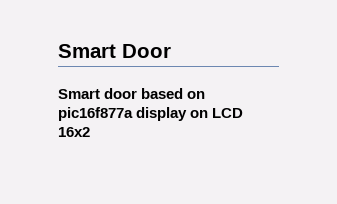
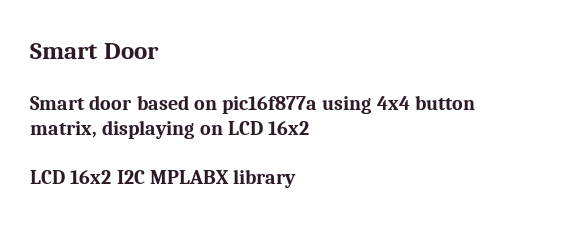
[136,107,244,121] [58,127,90,137] display on LCD 16x2 -> [322,95,475,114] [30,120,310,139] [30,169,297,188] using 4x4 button matrix, displaying on LCD 16x2 // LCD 16x2 I2C MPLABX library

